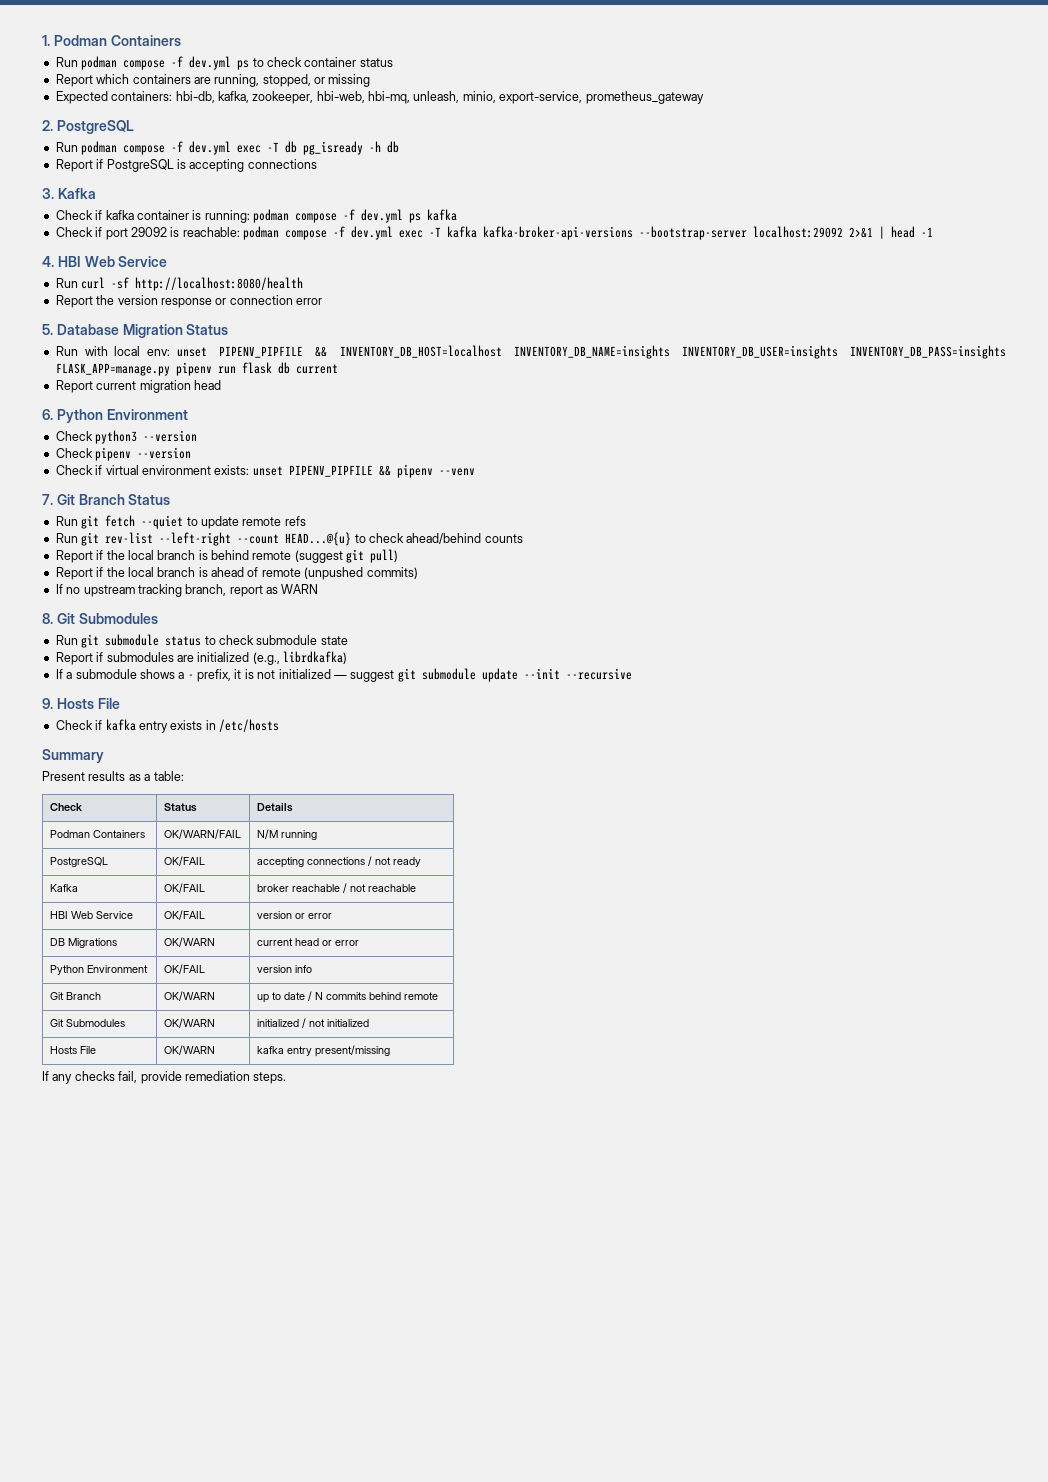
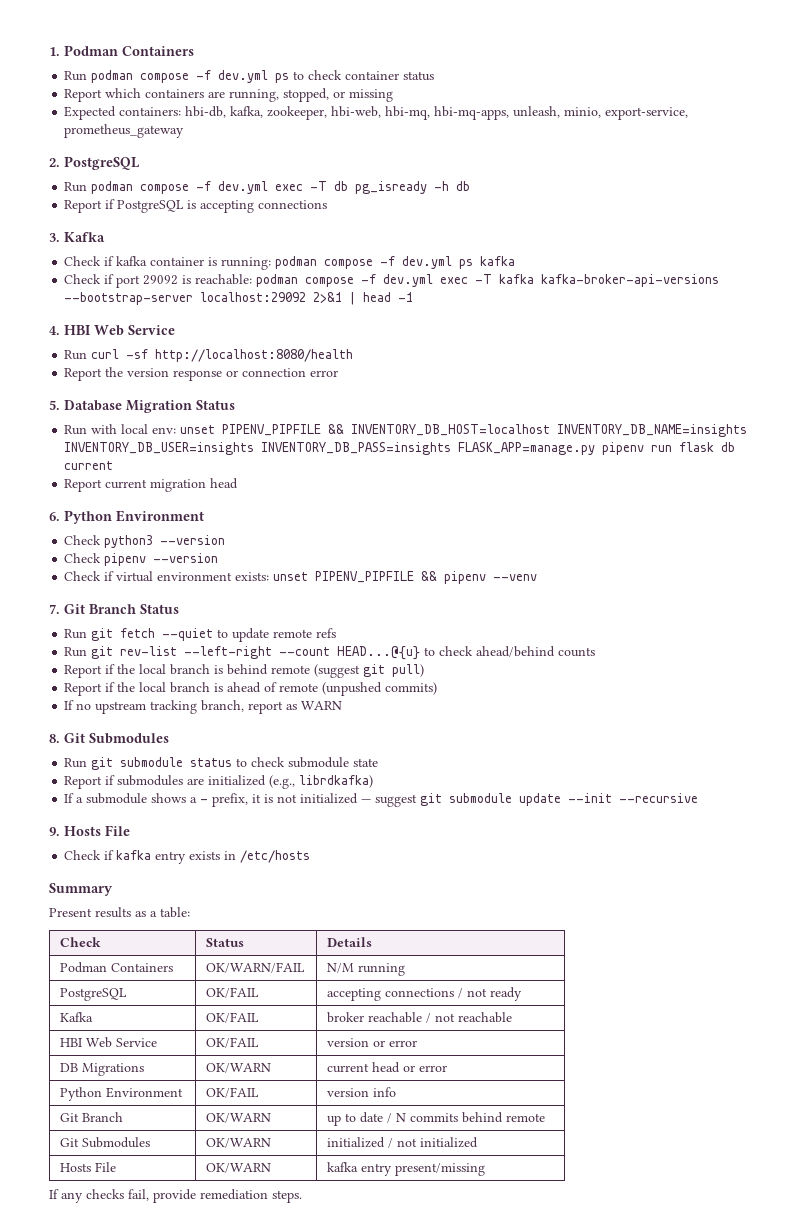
(410, 97) none -> [434,106,510,120] hbi-mq-apps,

